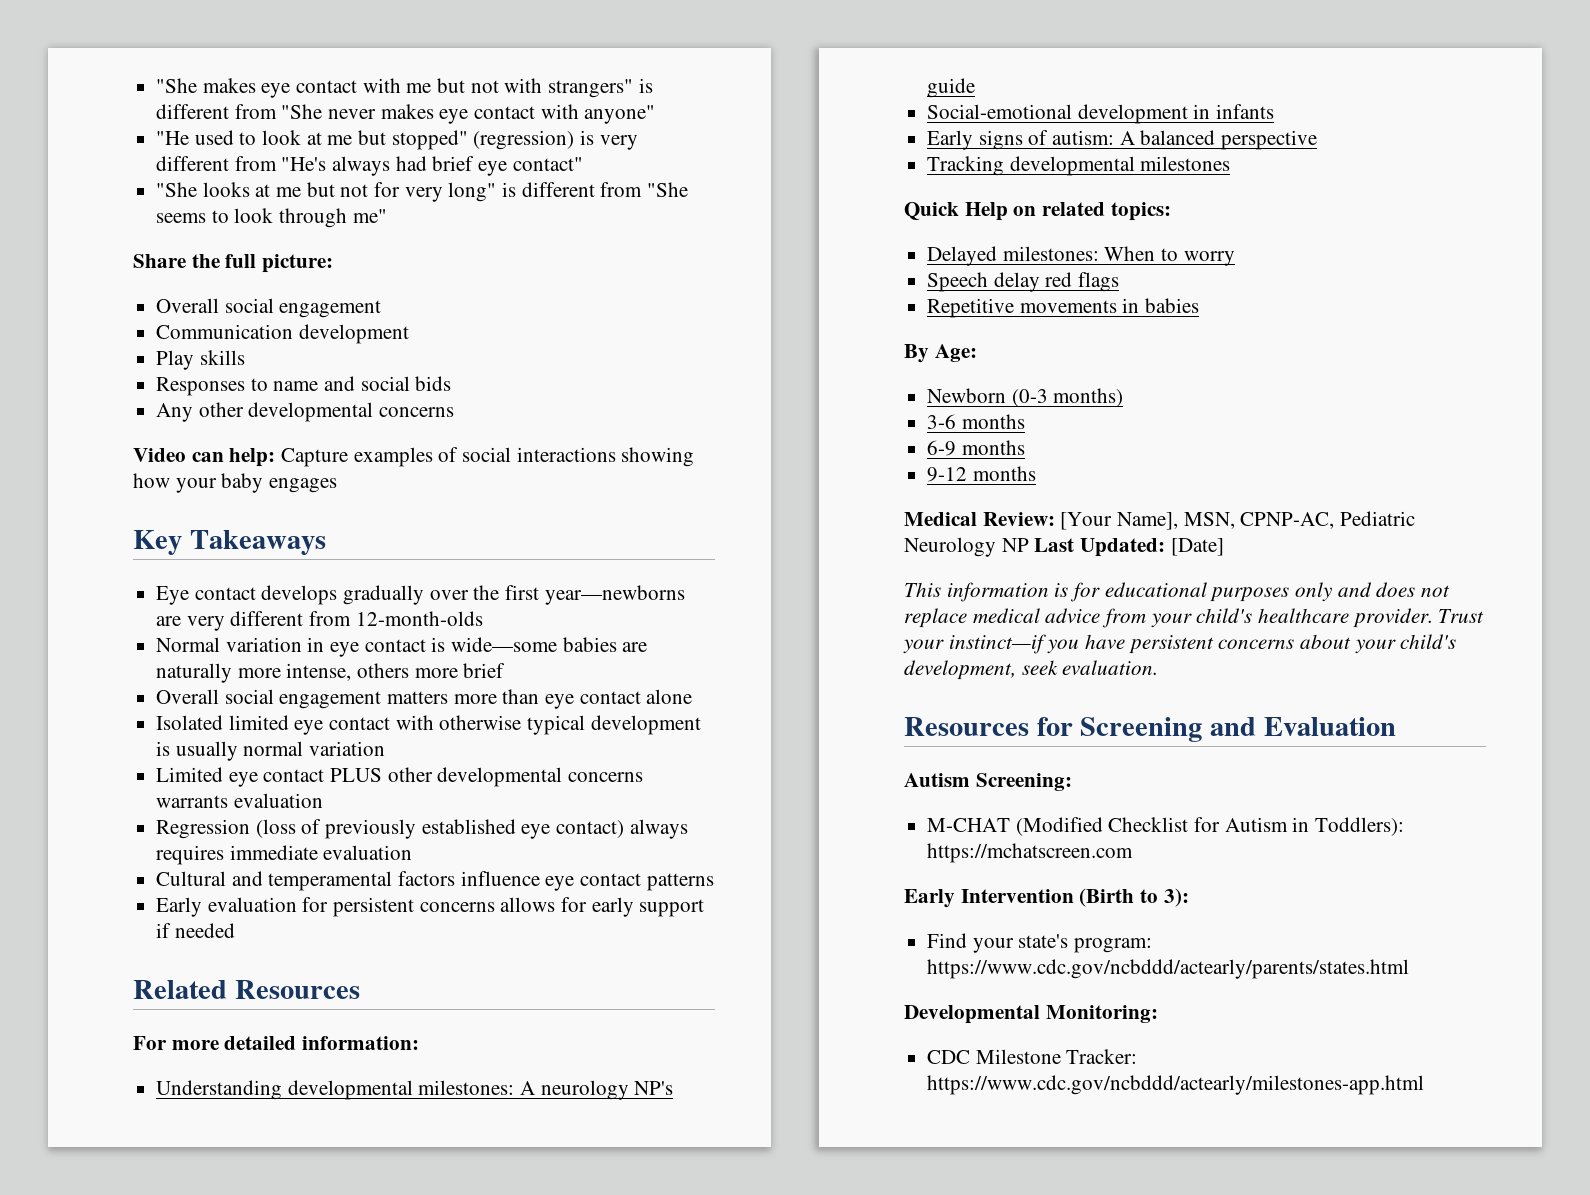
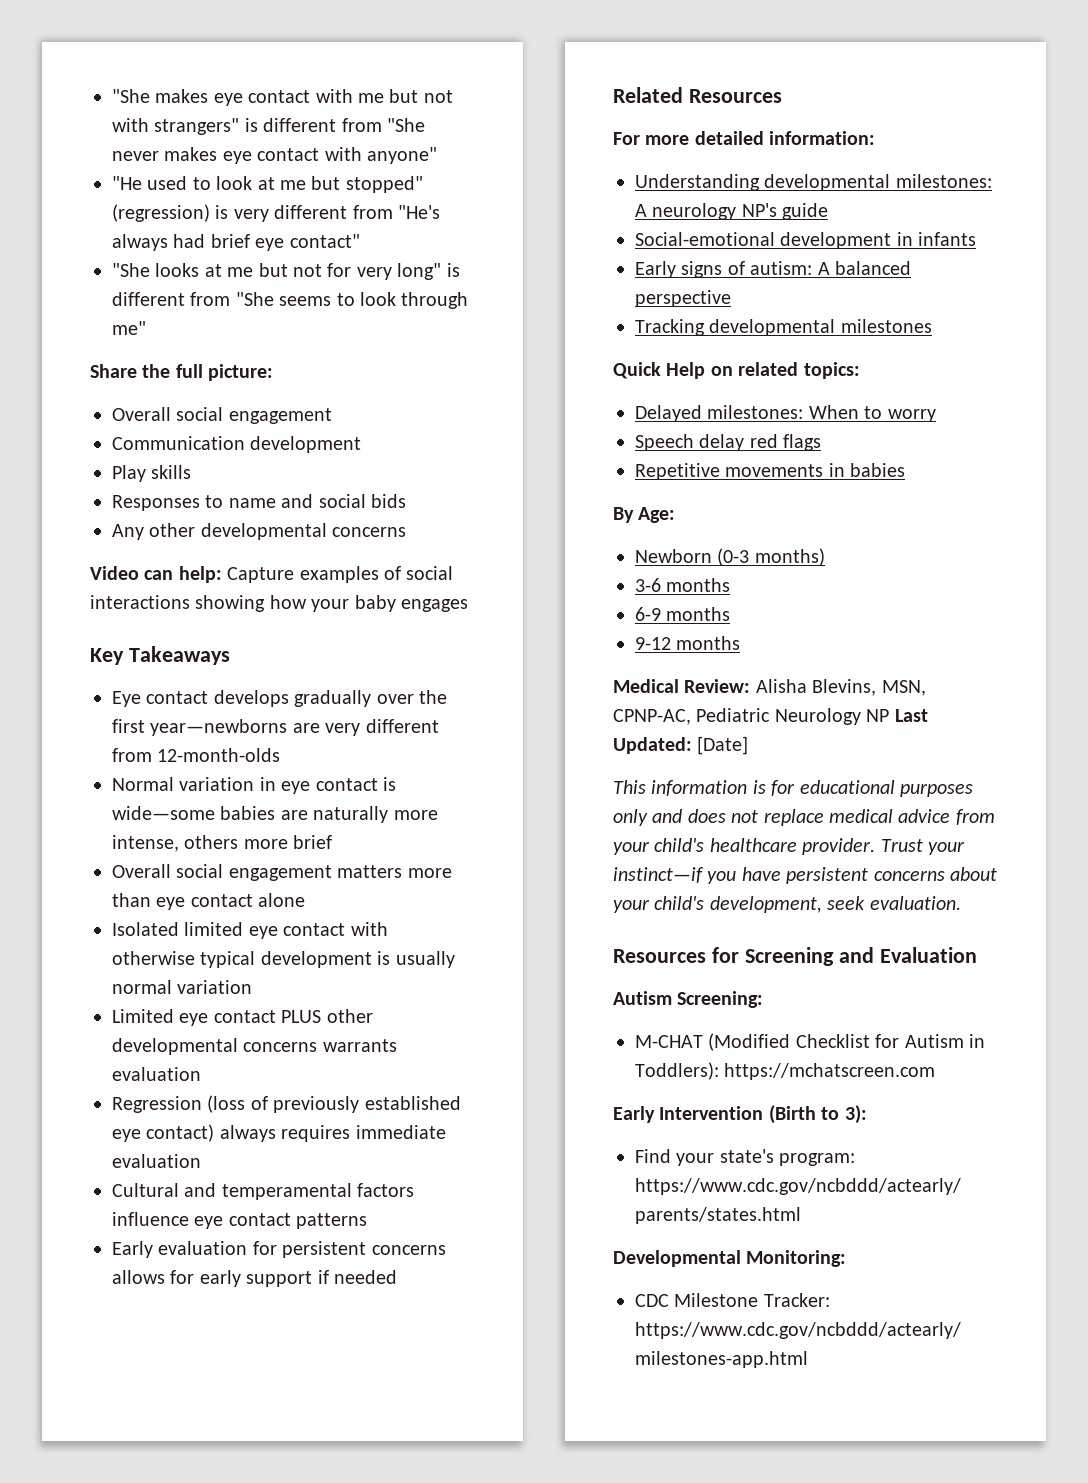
[1060,512,1179,530] [Your Name], -> [755,679,877,696] Alisha Blevins,

